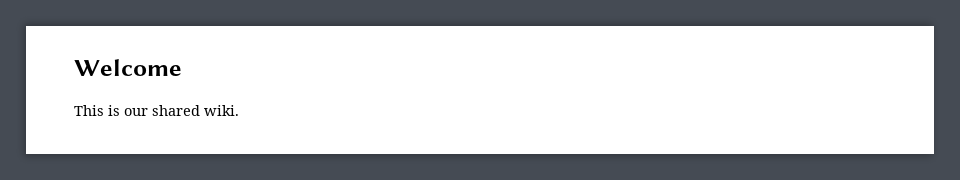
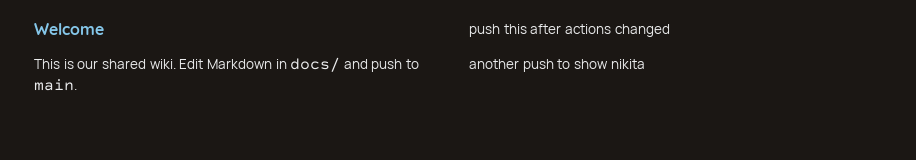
(239, 110) none -> [179,57,420,72] [34,79,77,91] [469,24,670,37] [469,59,645,72] Edit Markdown in docs/ and push to main. // push this after actions changed // another push to show nikita

